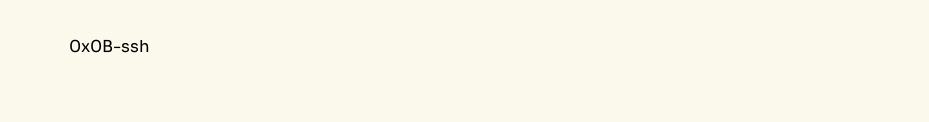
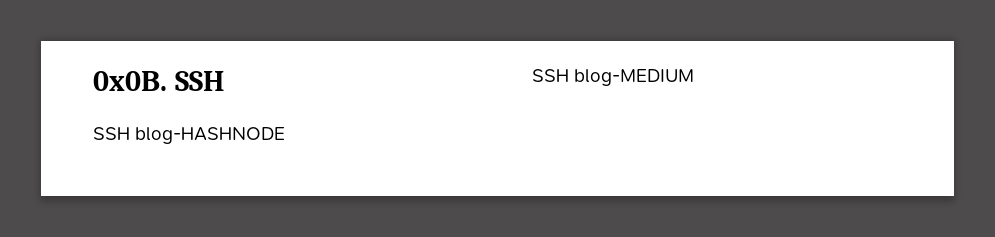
[69,39,150,53] 0x0B-ssh -> [93,71,225,91] [93,127,286,144] [532,69,695,86] 0x0B. SSH // SSH blog-HASHNODE // SSH blog-MEDIUM

